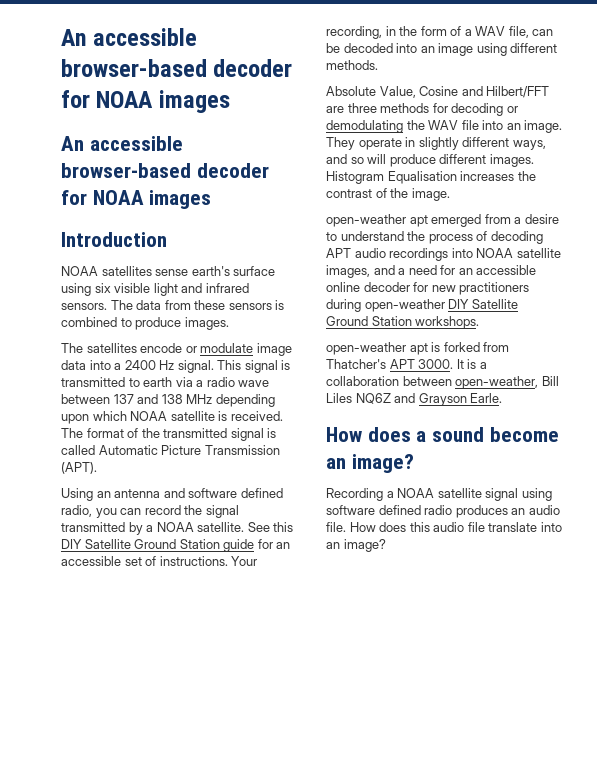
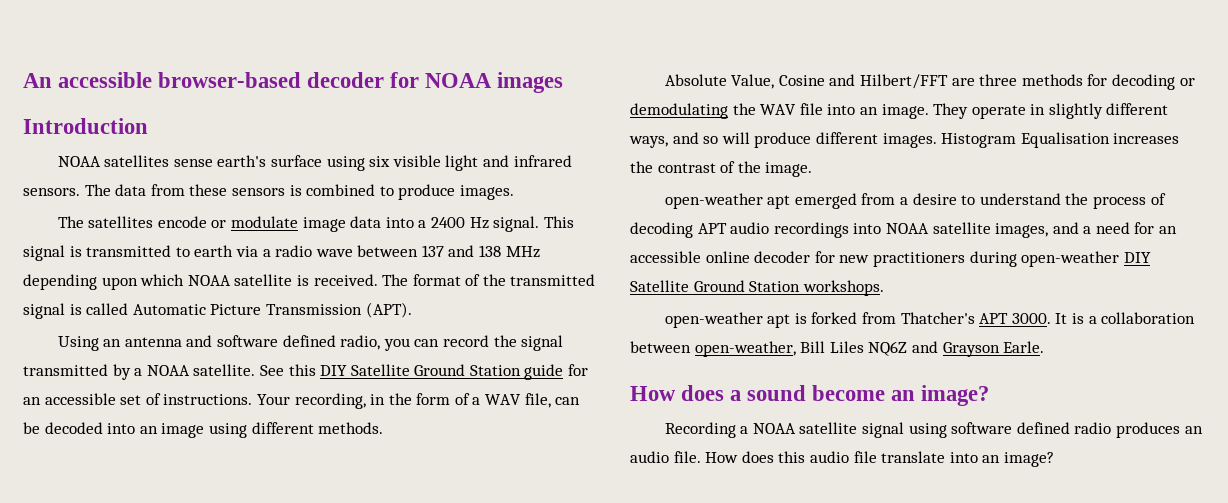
[61,28,198,46] [61,59,293,77] [61,90,230,113] [61,136,183,151] [61,163,269,178] [61,190,212,209] An accessible browser-based decoder for NOAA images // An accessible browser-based decoder for NOAA images -> [23,72,564,93] An accessible browser-based decoder for NOAA images

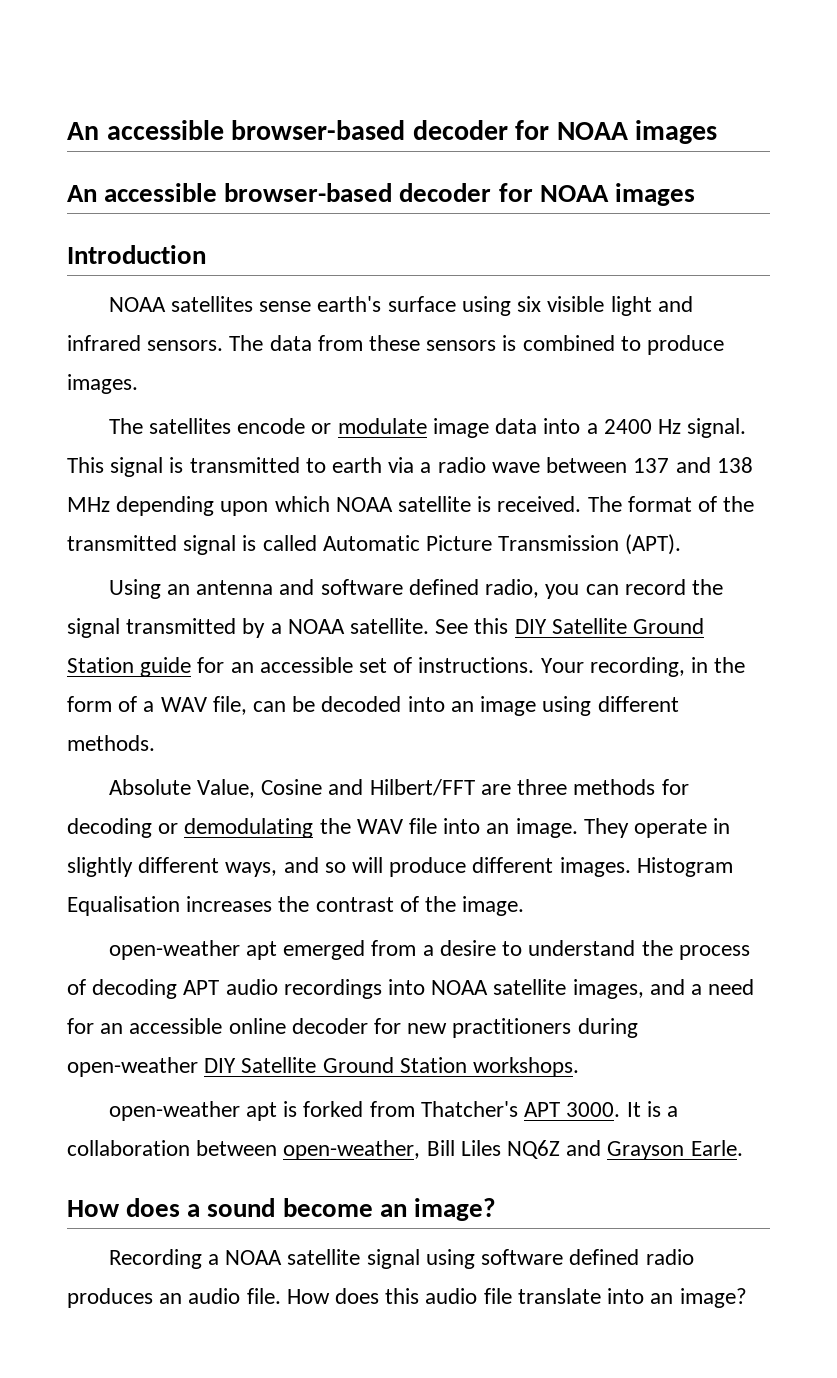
[23,72,564,93] An accessible browser-based decoder for NOAA images -> [67,120,718,144] [67,183,695,206] An accessible browser-based decoder for NOAA images // An accessible browser-based decoder for NOAA images

